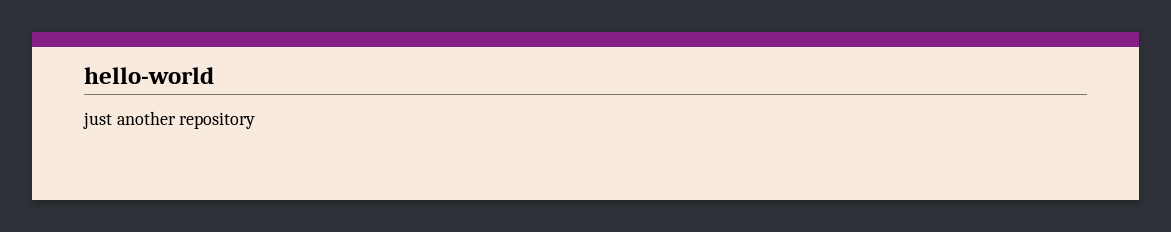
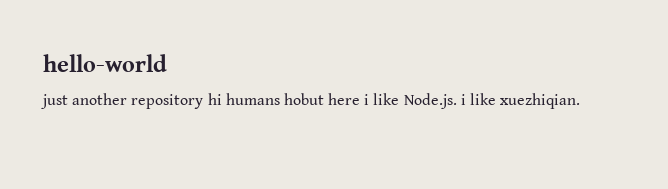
(256, 120) none -> [207,93,581,109] hi humans hobut here i like Node.js. i like xuezhiqian.

